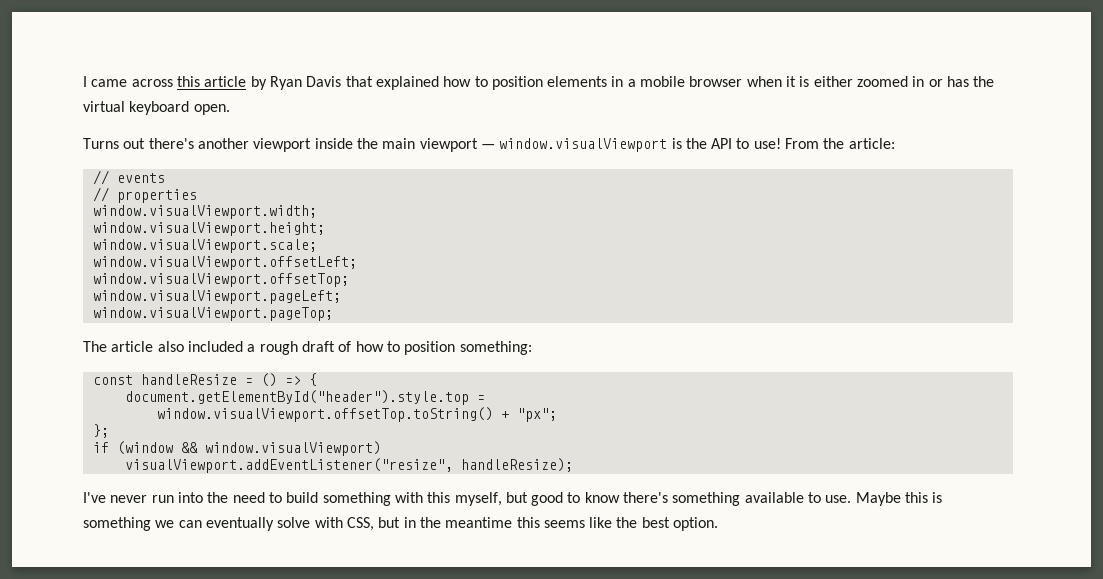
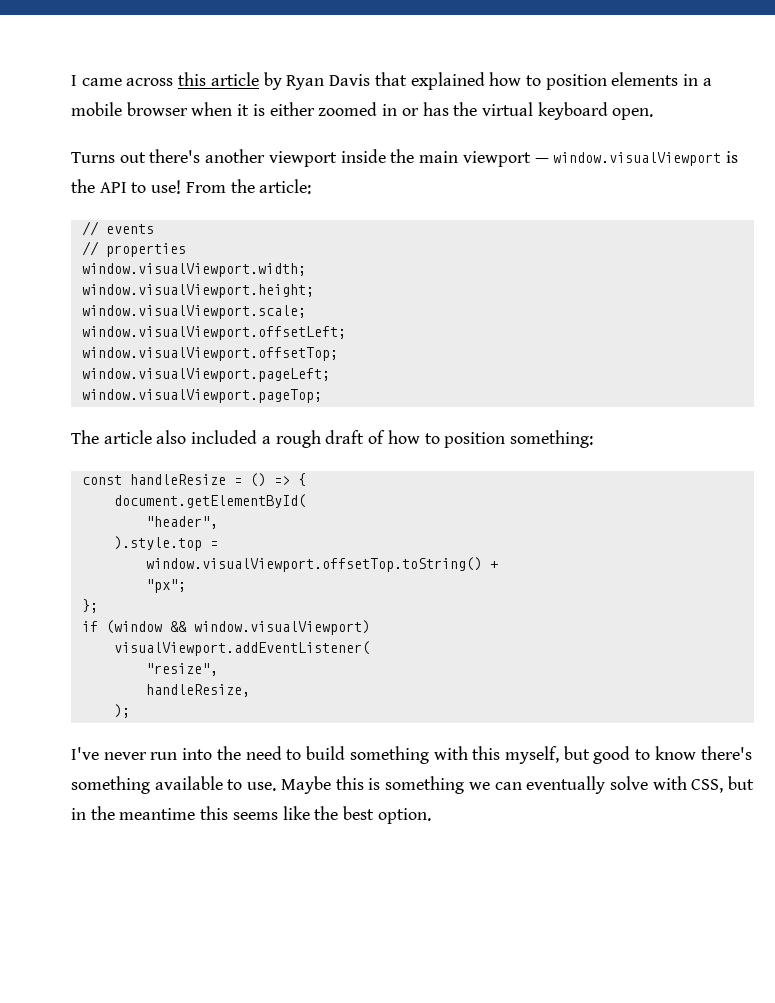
[124,390,469,405] document.getElementById("header").style.top -> [113,494,306,508] [145,516,218,529] [113,536,202,551] document.getElementById( // "header", // ).style.top
(509, 415) none -> (498, 565) //
[124,458,573,473] visualViewport.addEventListener("resize", handleResize); -> [113,641,370,656] [145,663,218,676] [145,684,250,697] [113,704,130,718] visualViewport.addEventListener( // "resize", // handleResize, // );

